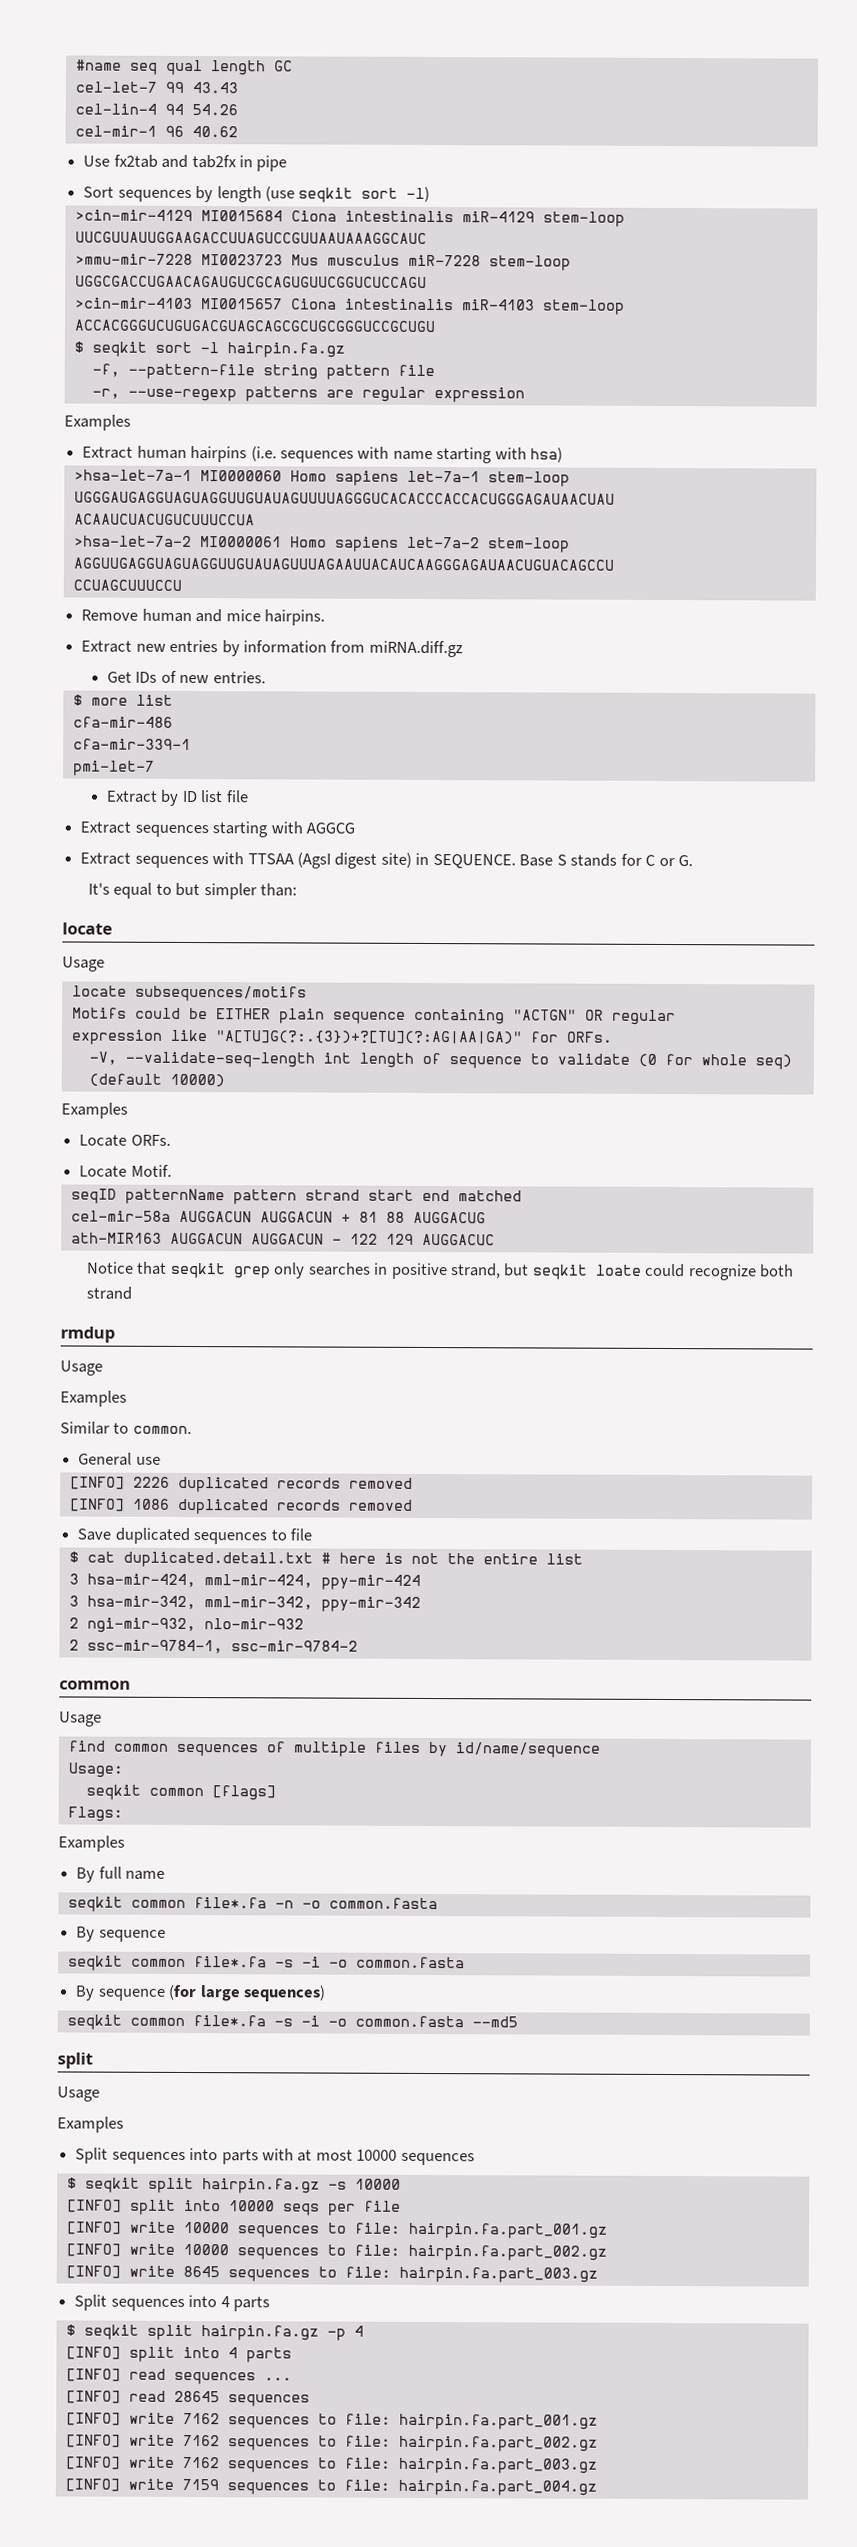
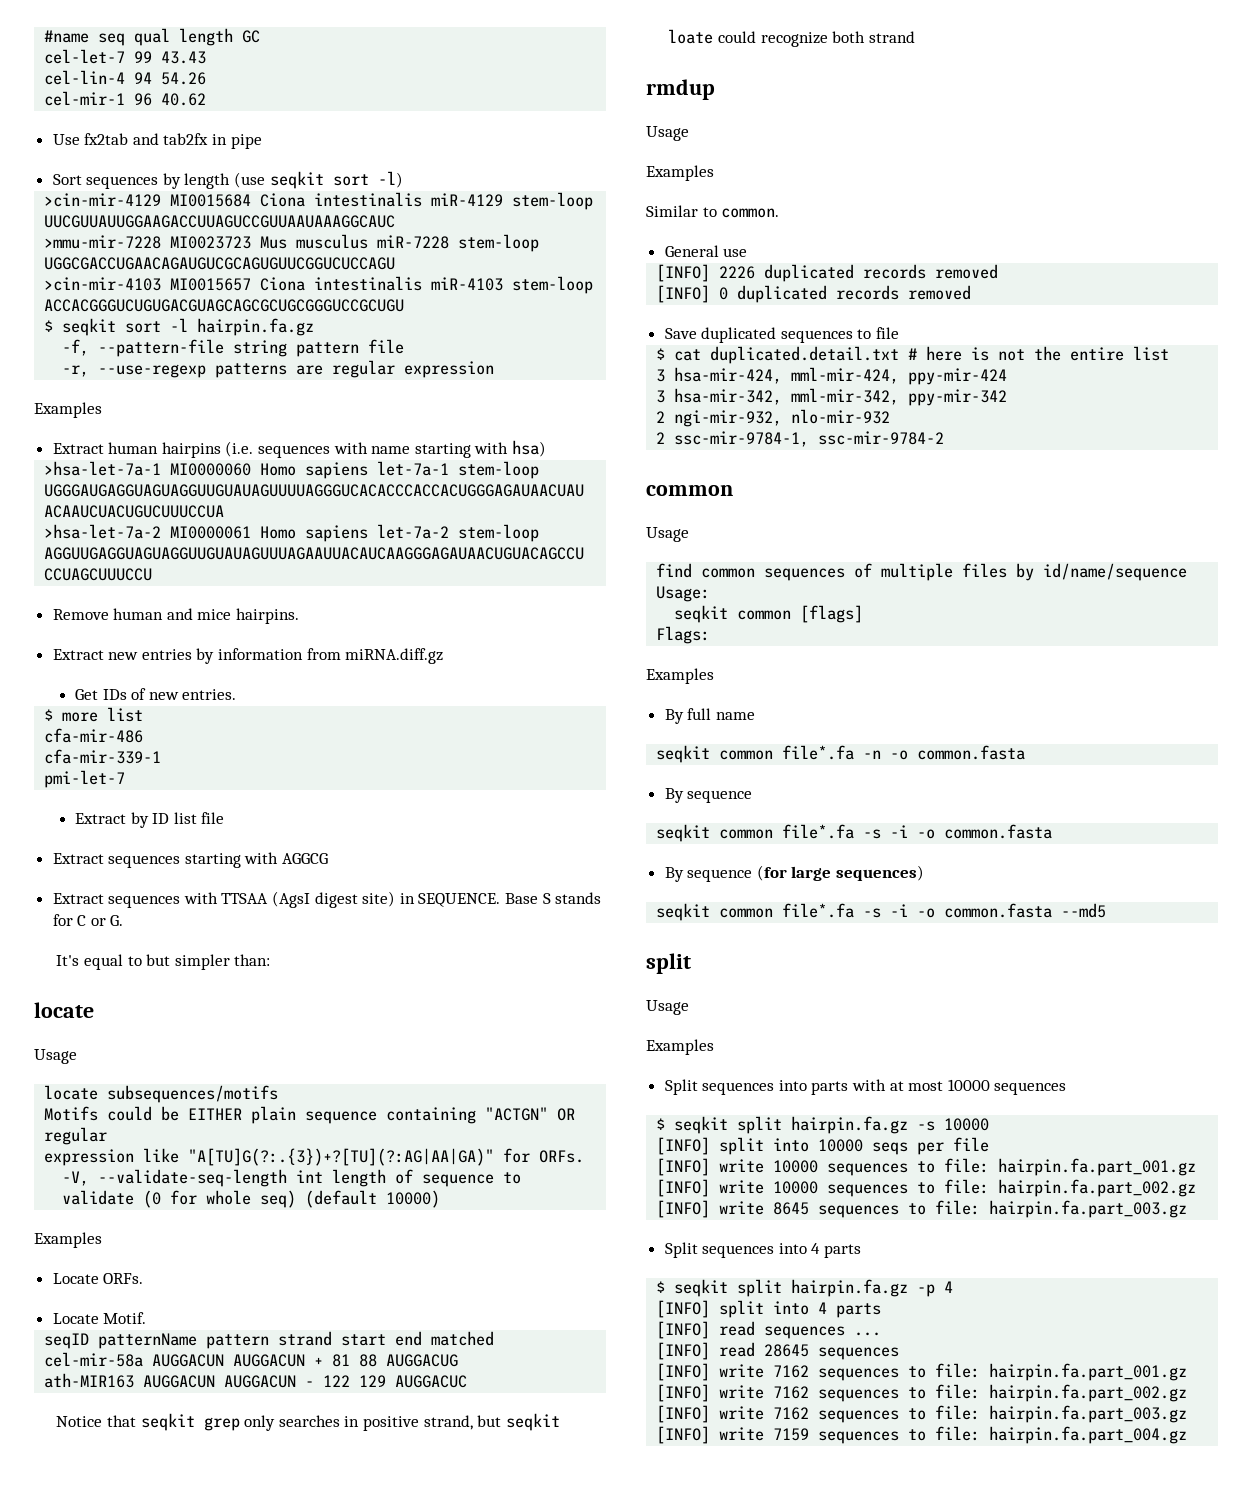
[132,1498,170,1510] 1086 -> [719,287,729,300] 0

